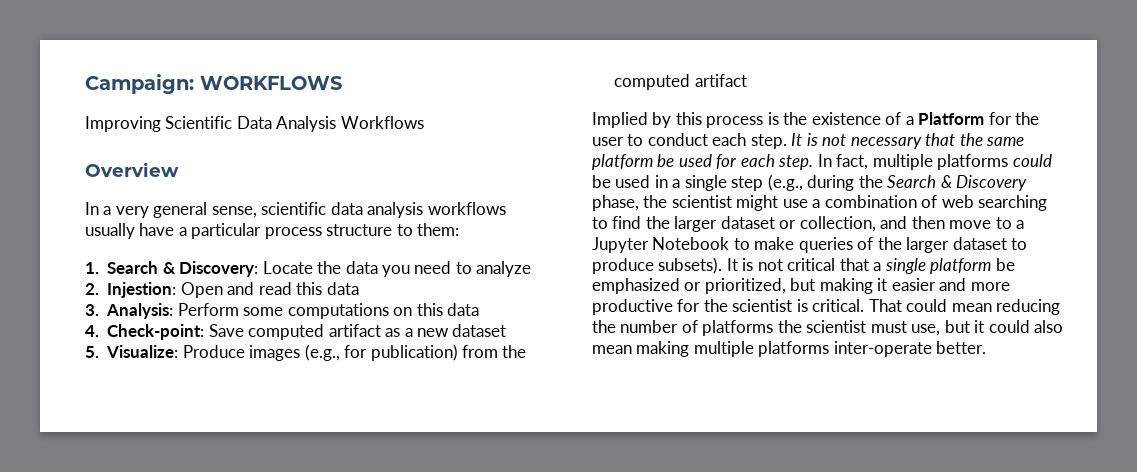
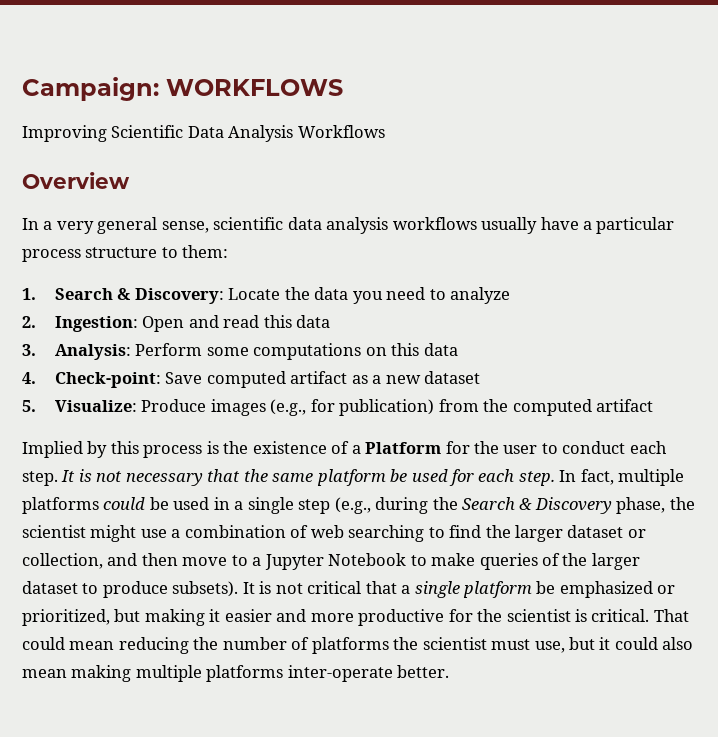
[107,282,177,298] Injestion: -> [54,316,138,332] Ingestion:

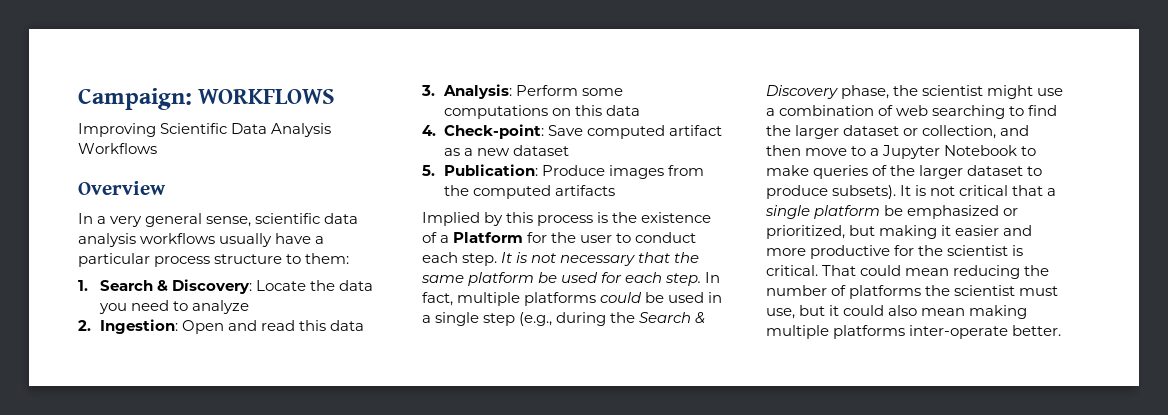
[54,400,137,412] Visualize: -> [443,164,538,176] Publication:
[270,399,435,416] (e.g., for publication) -> (664, 172) none
[596,399,654,412] artifact -> [554,185,615,196] artifacts

